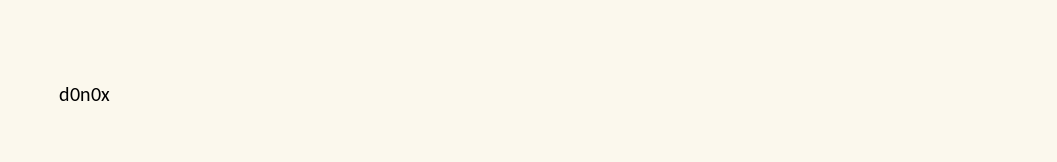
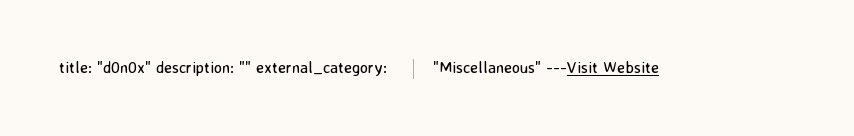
[59,87,110,101] d0n0x -> [59,61,659,76] title: "d0n0x" description: "" external_category: "Miscellaneous" ---Visit Website

